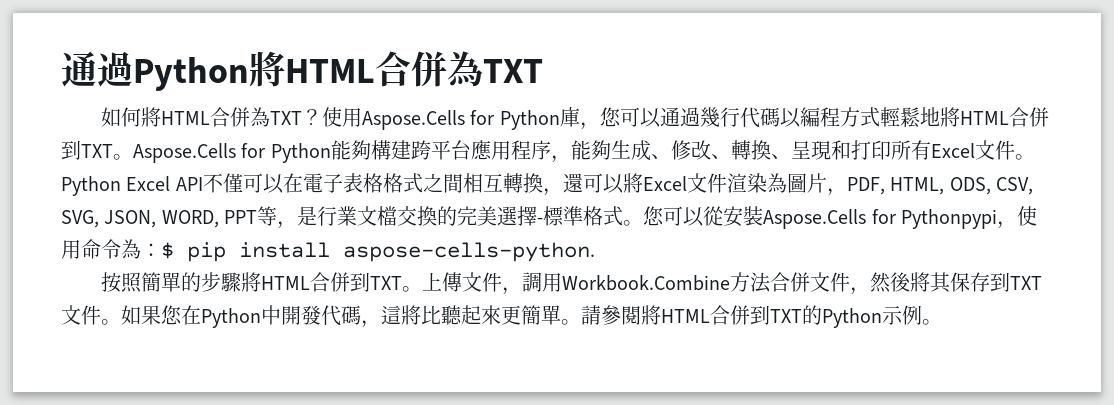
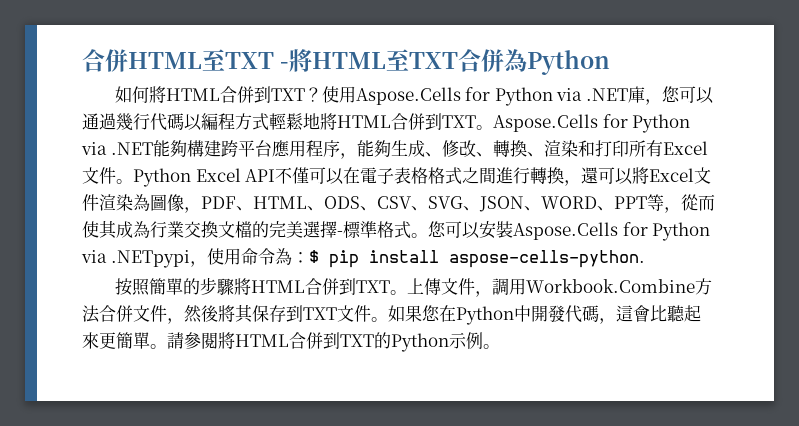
[61,51,543,91] 通過Python將HTML合併為TXT -> [82,49,611,75] 合併HTML至TXT -將HTML至TXT合併為Python
[250,107,271,127] 為 -> [253,86,271,103] 到
(560, 120) none -> [556,88,628,101] via .NET
(331, 153) none -> [81,142,153,155] via .NET
[790,141,831,160] 呈現 -> [543,140,578,157] 渲染
[462,173,503,193] 相互 -> [496,167,531,184] 進行
[806,173,1033,196] [61,206,438,229] 片，PDF, HTML, ODS, CSV, SVG, JSON, WORD, PPT等，是行業文檔交換 -> [167,194,715,213] [82,220,252,239] 像，PDF、HTML、ODS、CSV、SVG、JSON、WORD、PPT等，從而使其成為行業交換文檔
[703,206,725,226] 從 -> (480, 230) none
[901,209,997,229] Pythonpypi -> [652,222,711,241] [81,250,190,268] Python via .NETpypi
[401,305,421,325] 將 -> [633,305,650,322] 會

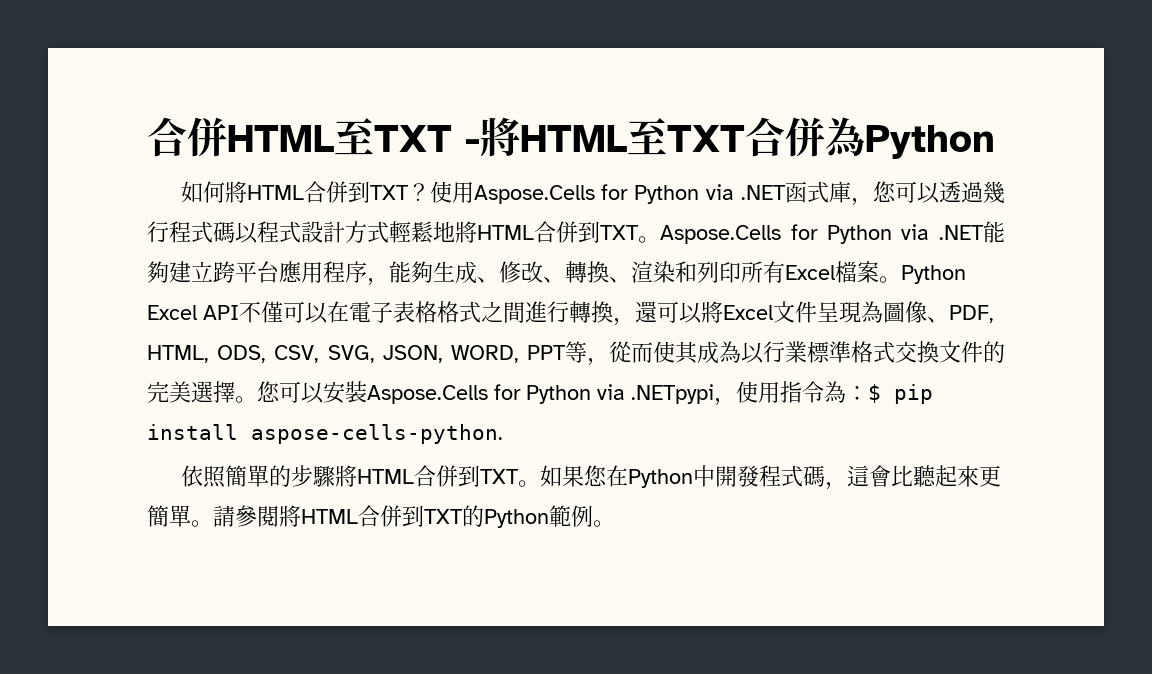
(628, 94) none -> [785,181,829,203] 函式
[82,113,235,131] 通過幾行代碼以編程 -> [939,181,1005,204] [147,221,345,244] 透過幾行程式碼以程式設計
[186,140,221,157] 構建 -> [169,261,213,283] 建立
[594,140,612,157] 打 -> [697,261,719,283] 列
[82,167,116,184] 文件 -> [835,261,879,283] 檔案
[99,194,614,213] 渲染為圖像，PDF、HTML、ODS、CSV、SVG、JSON、WORD、 -> [817,301,994,323] [147,345,519,363] 呈現為圖像、PDF, HTML, ODS, CSV, SVG, JSON, WORD,
[150,221,411,239] 行業交換文檔的完美選擇-標準格式 -> [741,341,1005,364] [147,381,235,403] 以行業標準格式交換文件的完美選擇
[240,248,258,265] 命 -> [780,381,802,403] 指
[114,278,132,296] 按 -> [180,465,203,487] 依
[406,278,712,297] [82,304,388,324] 上傳文件，調用Workbook.Combine方法合併文件，然後將其保存到TXT文件。 -> (540, 483) none
[565,305,582,323] 代 -> [758,465,803,487] 程式
[449,332,467,349] 示 -> [549,505,571,527] 範

